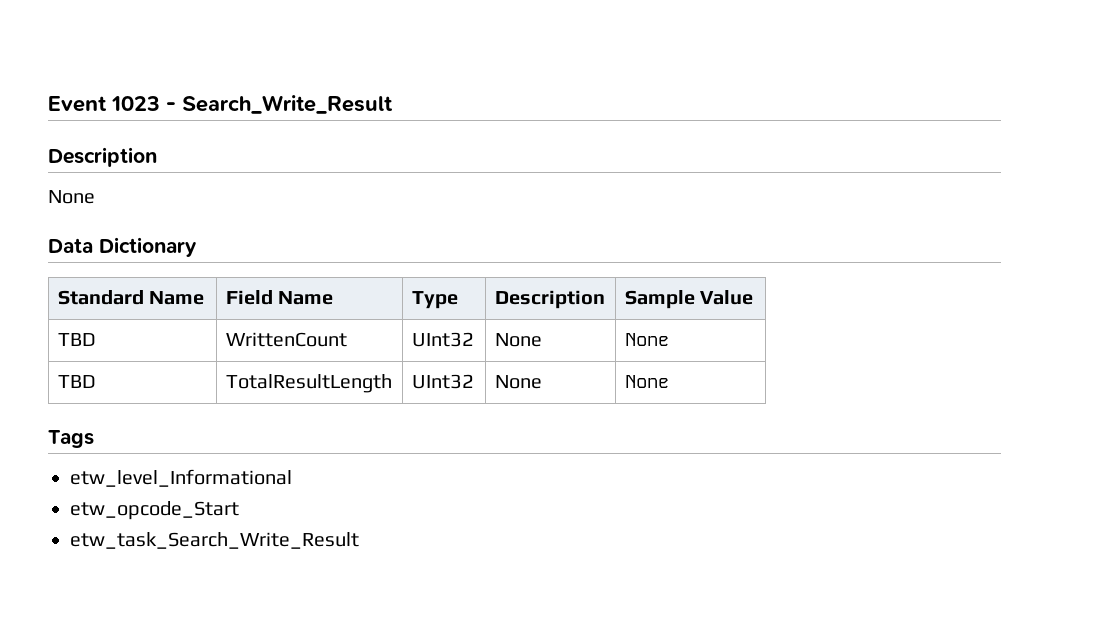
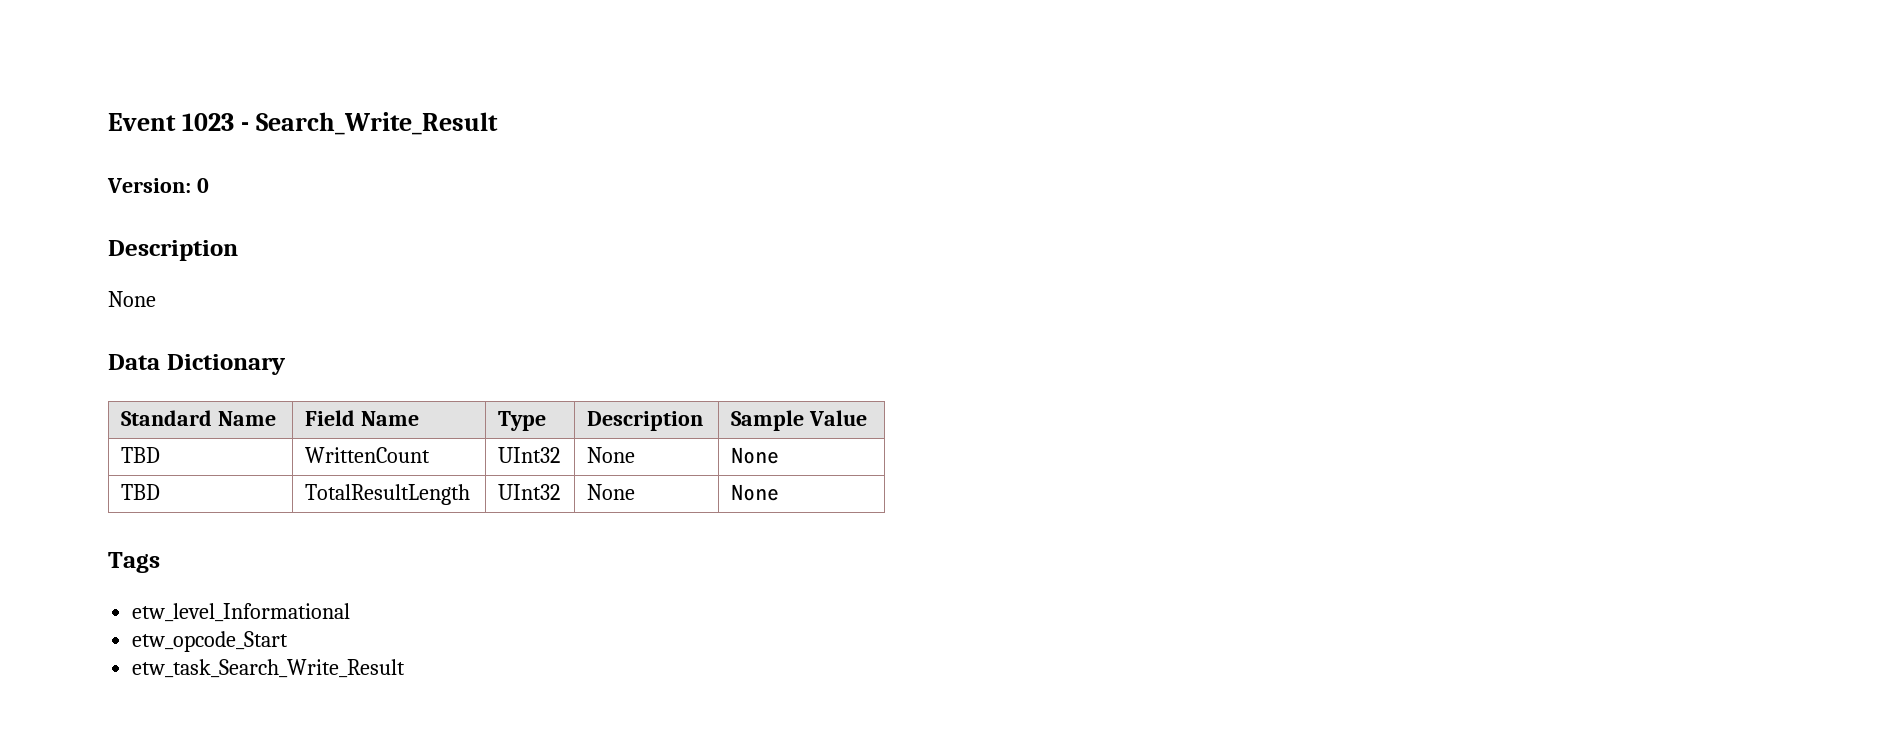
(393, 104) none -> [107,178,209,193] // Version: 0

